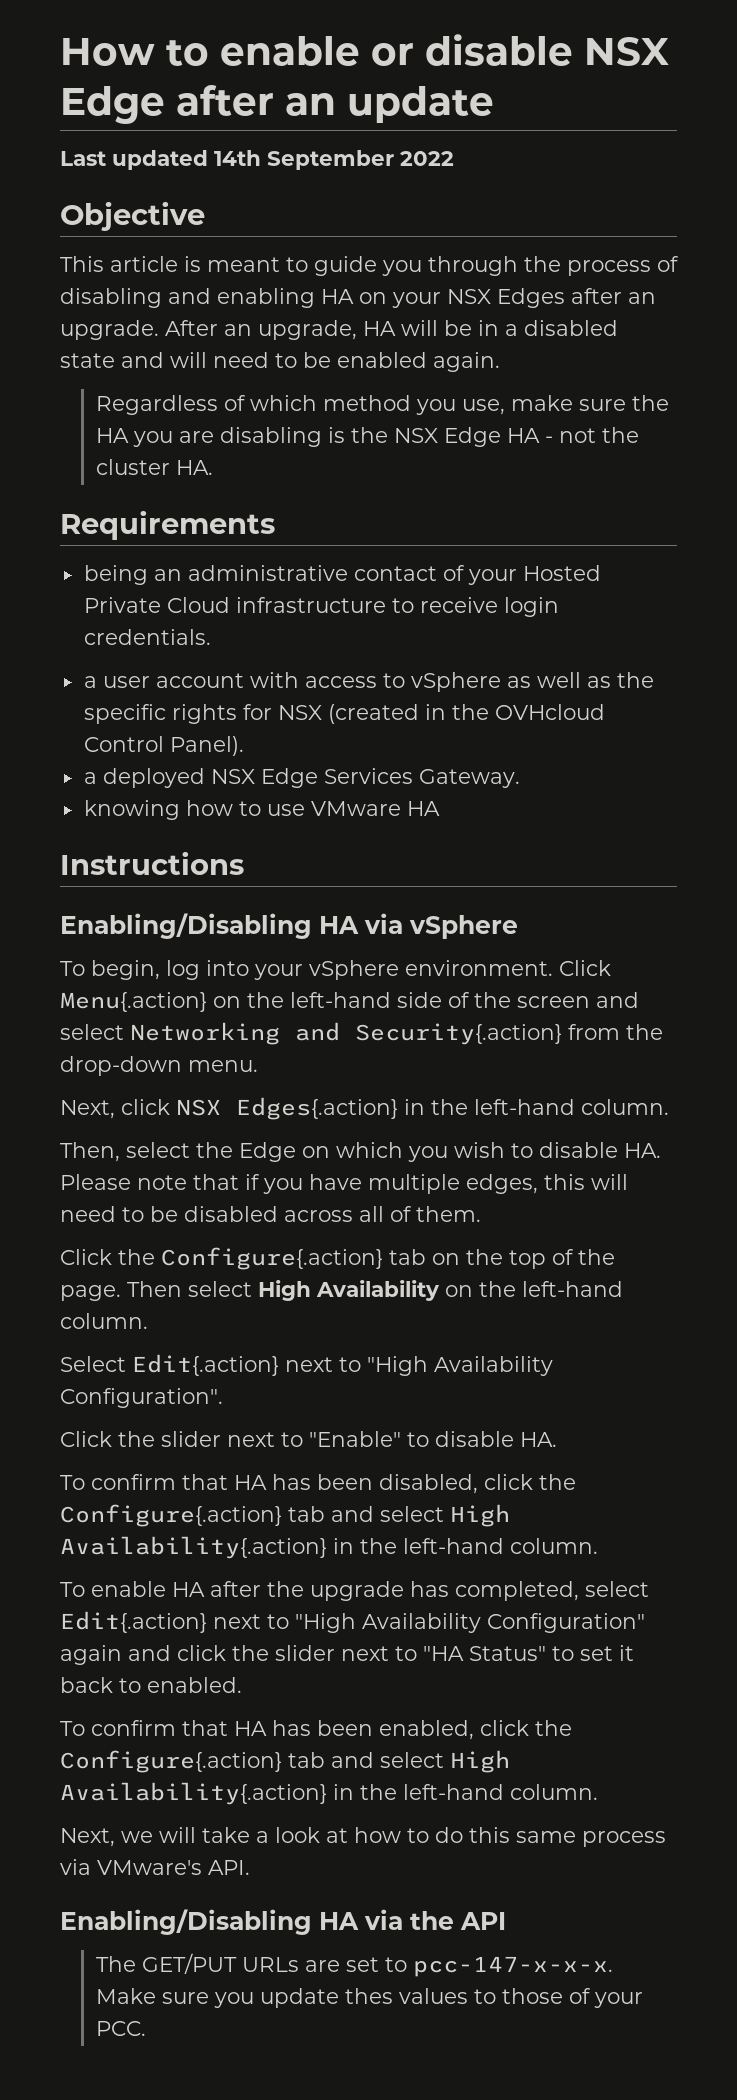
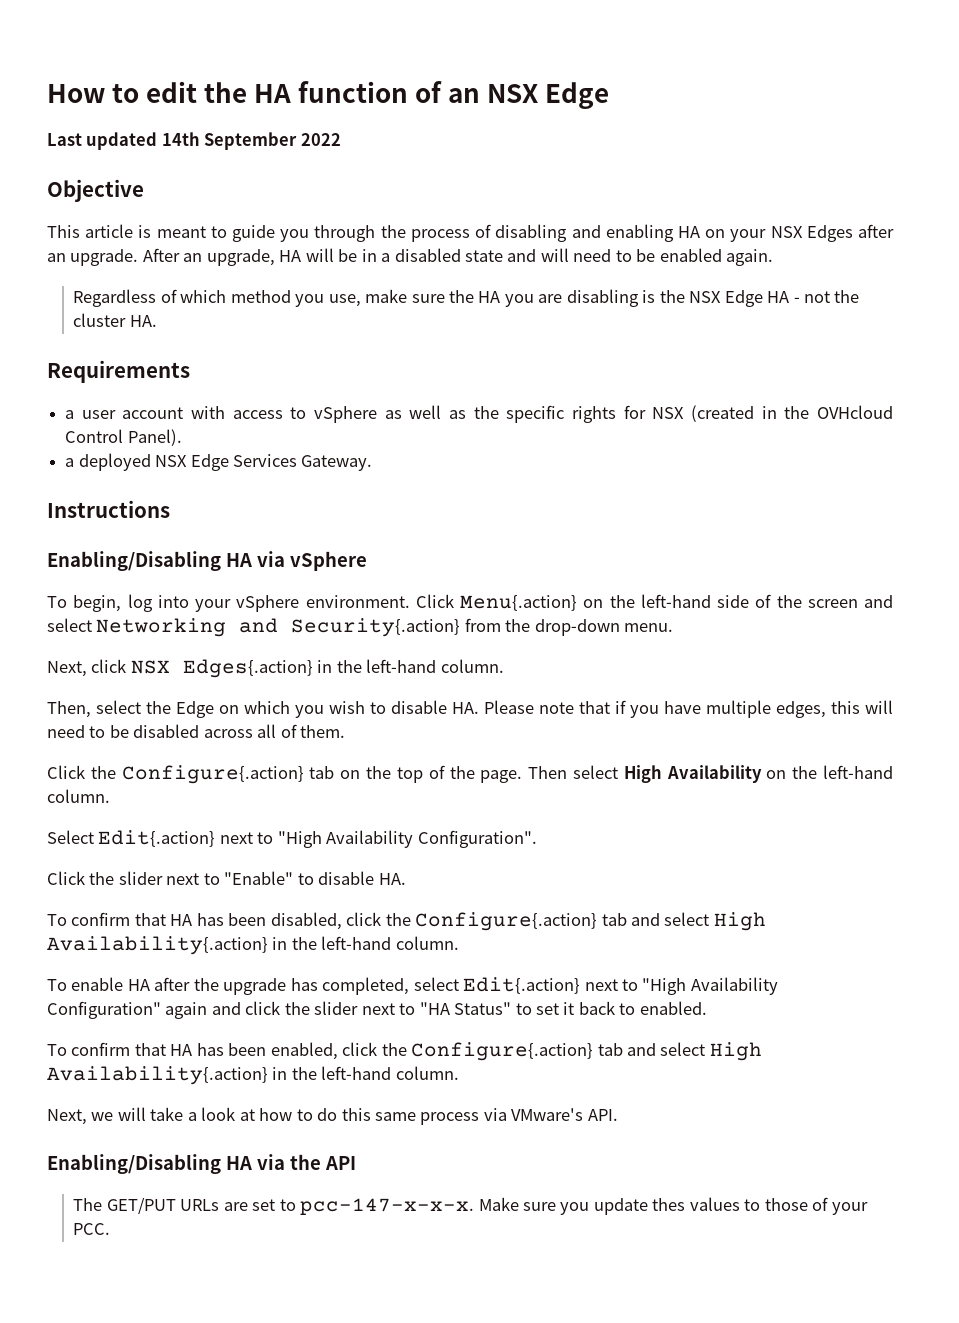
[220,34,669,66] [60,85,494,124] enable or disable NSX Edge after an update -> [146,81,610,109] edit the HA function of an NSX Edge
[83,565,601,585] [83,597,559,617] [83,629,211,645] // being an administrative contact of your Hosted Private Cloud infrastructure to receive login credentials. -> (190, 371) none
[83,800,440,820] // knowing how to use VMware HA -> (373, 463) none

